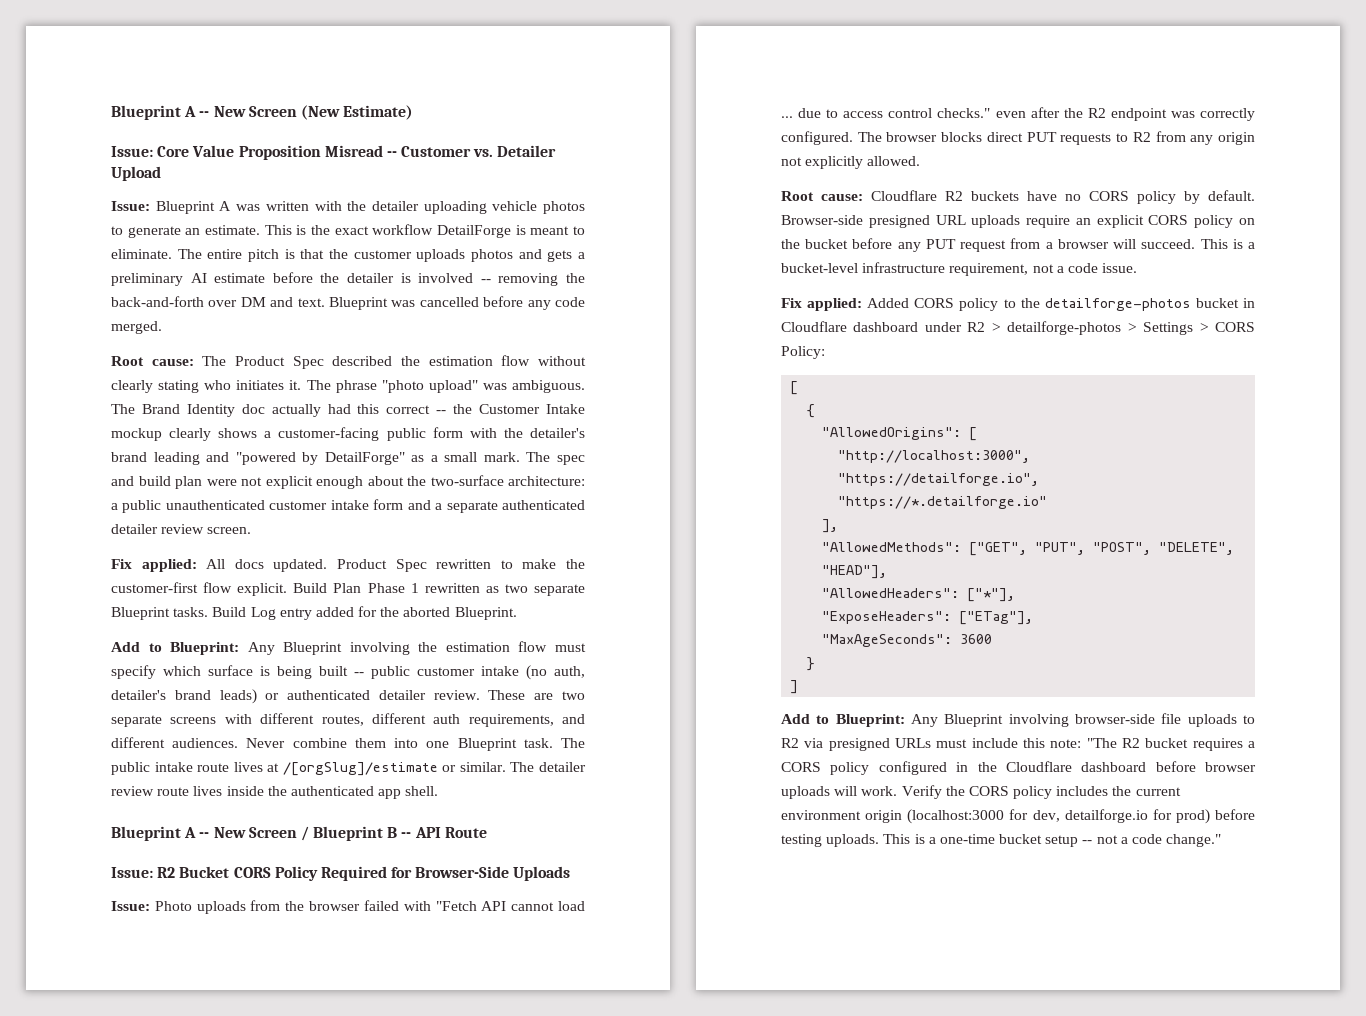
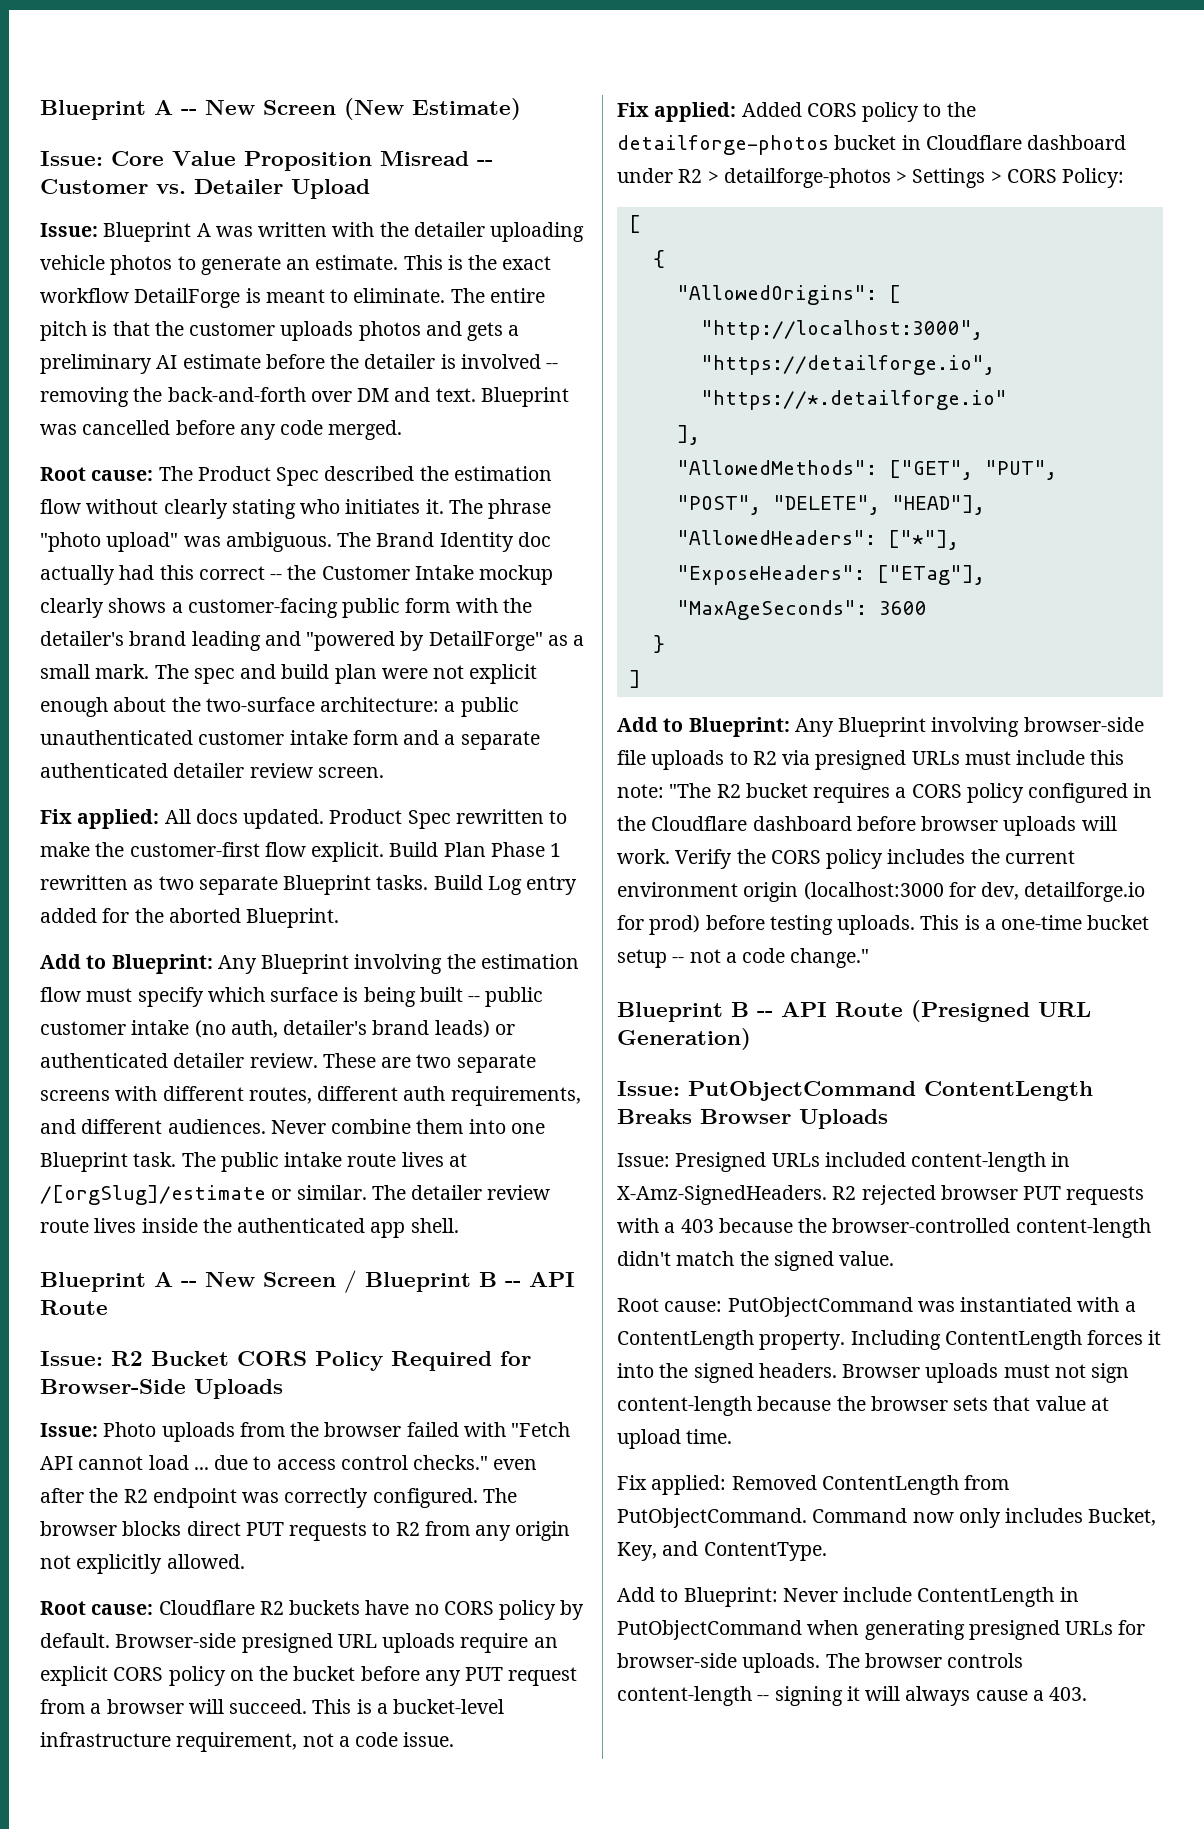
(1222, 840) none -> [617,1000,1091,1022] [617,1028,751,1050] [617,1081,1093,1101] [617,1109,888,1129] [617,1152,1071,1172] [617,1185,1145,1205] [617,1218,1151,1238] [617,1251,895,1271] [617,1297,1136,1317] [617,1330,1162,1350] [617,1363,1130,1383] [617,1396,1109,1416] [617,1429,733,1449] [617,1475,1010,1495] [617,1508,1157,1528] [617,1541,827,1561] [617,1587,1079,1607] [617,1620,1146,1640] [617,1653,1024,1673] [617,1686,1088,1706] // Blueprint B -- API Route (Presigned URL Generation) // Issue: PutObjectCommand ContentLength Breaks Browser Uploads // Issue: Presigned URLs included content-length in X-Amz-SignedHeaders. R2 rejected browser PUT requests with a 403 because the browser-controlled content-length didn't match the signed value. // Root cause: PutObjectCommand was instantiated with a ContentLength property. Including ContentLength forces it into the signed headers. Browser uploads must not sign content-length because the browser sets that value at upload time. // Fix applied: Removed ContentLength from PutObjectCommand. Command now only includes Bucket, Key, and ContentType. // Add to Blueprint: Never include ContentLength in PutObjectCommand when generating presigned URLs for browser-side uploads. The browser controls content-length -- signing it will always cause a 403.

